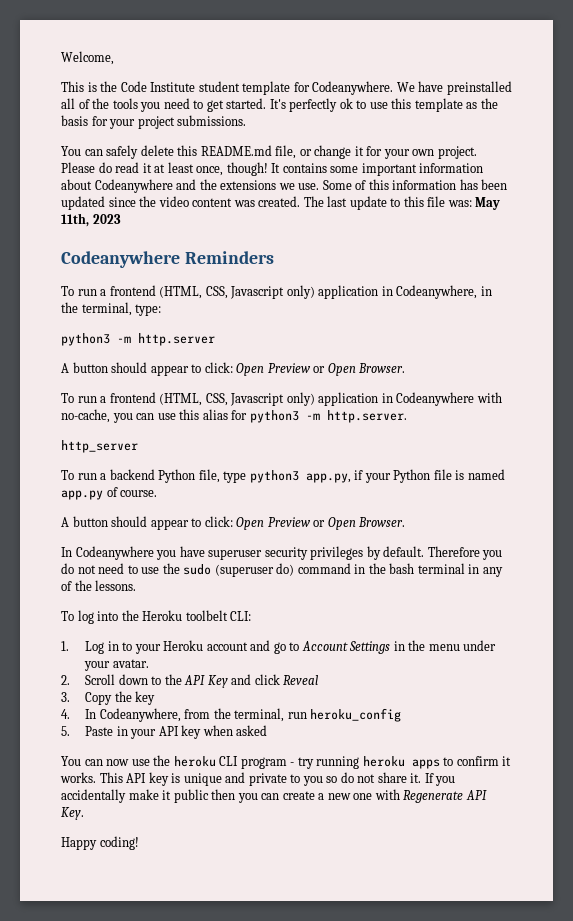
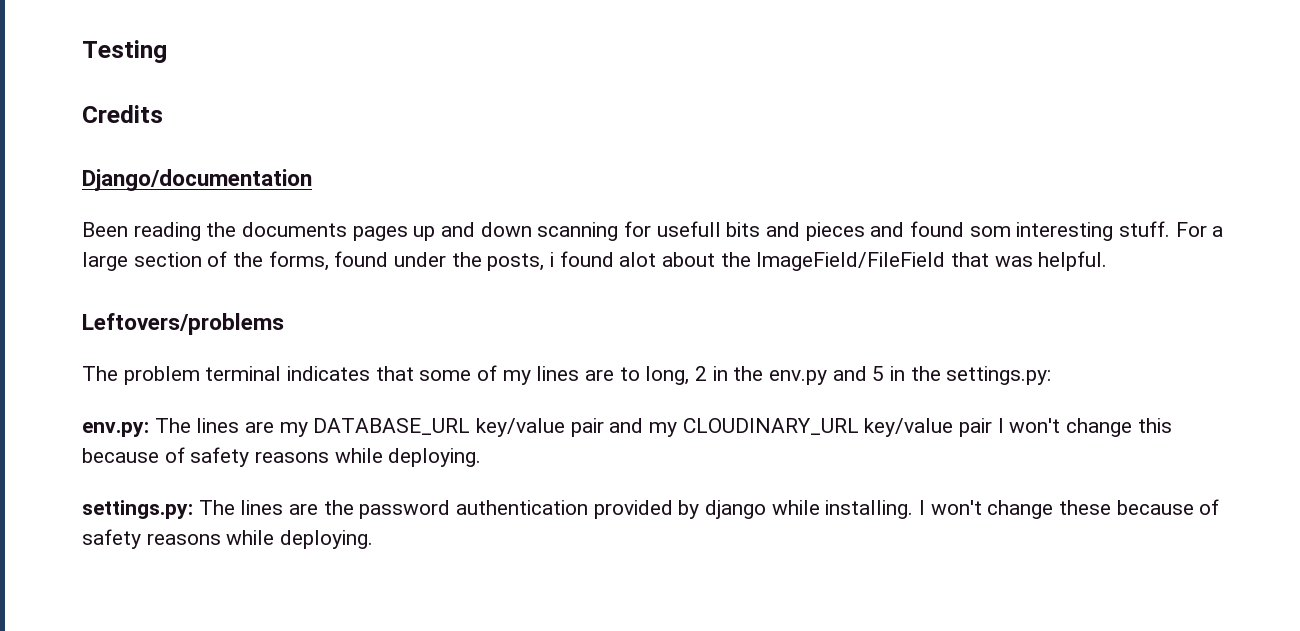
[61,51,114,65] [61,81,512,95] [61,98,498,112] [61,115,247,129] [61,145,477,159] [61,162,484,176] [61,179,508,193] [61,196,501,210] [61,213,121,227] [61,251,274,268] [61,285,492,299] [61,302,162,316] [61,333,215,346] [61,362,406,376] [61,392,502,406] [61,409,407,423] [61,440,138,453] [61,469,505,483] [61,487,158,500] [61,516,406,530] [61,546,503,560] [61,563,503,577] [61,580,137,591] [61,610,252,624] [61,640,497,654] [84,659,149,671] [61,674,319,688] [61,691,156,705] [61,708,402,722] [61,725,268,739] [61,755,512,769] [60,772,456,786] [61,789,487,803] [61,807,84,820] [61,836,139,850] Welcome, // This is the Code Institute student template for Codeanywhere. We have preinstalled all of the tools you need to get started. It's perfectly ok to use this template as the basis for your project submissions. // You can safely delete this README.md file, or change it for your own project. Please do read it at least once, though! It contains some important information about Codeanywhere and the extensions we use. Some of this information has been updated since the video content was created. The last update to this file was: May 11th, 2023 // Codeanywhere Reminders // To run a frontend (HTML, CSS, Javascript only) application in Codeanywhere, in the terminal, type: // python3 -m http.server // A button should appear to click: Open Preview or Open Browser. // To run a frontend (HTML, CSS, Javascript only) application in Codeanywhere with no-cache, you can use this alias for python3 -m http.server. // http_server // To run a backend Python file, type python3 app.py, if your Python file is named app.py of course. // A button should appear to click: Open Preview or Open Browser. // In Codeanywhere you have superuser security privileges by default. Therefore you do not need to use the sudo (superuser do) command in the bash terminal in any of the lessons. // To log into the Heroku toolbelt CLI: // 1. Log in to your Heroku account and go to Account Settings in the menu under your avatar. // 2. Scroll down to the API Key and click Reveal // 3. Copy the key // 4. In Codeanywhere, from the terminal, run heroku_config // 5. Paste in your API key when asked // You can now use the heroku CLI program - try running heroku apps to confirm it works. This API key is unique and private to you so do not share it. If you accidentally make it public then you can create a new one with Regenerate API Key. // Happy coding! -> [82,40,167,63] [82,105,163,123] [82,169,312,191] [82,221,1224,241] [82,251,1108,271] [82,313,284,335] [82,365,1052,385] [82,418,1172,437] [82,447,482,467] [82,499,1220,519] [82,529,374,549] Testing // Credits // Django/documentation // Been reading the documents pages up and down scanning for usefull bits and pieces and found som interesting stuff. For a large section of the forms, found under the posts, i found alot about the ImageField/FileField that was helpful. // Leftovers/problems // The problem terminal indicates that some of my lines are to long, 2 in the env.py and 5 in the settings.py: // env.py: The lines are my DATABASE_URL key/value pair and my CLOUDINARY_URL key/value pair I won't change this because of safety reasons while deploying. // settings.py: The lines are the password authentication provided by django while installing. I won't change these because of safety reasons while deploying.

